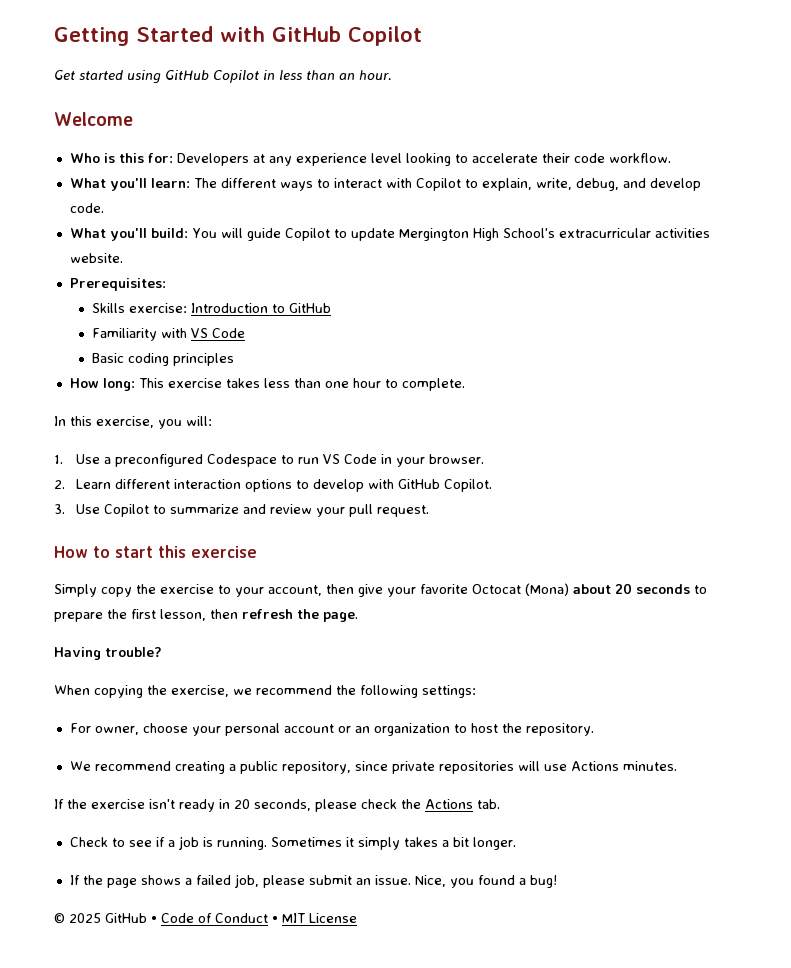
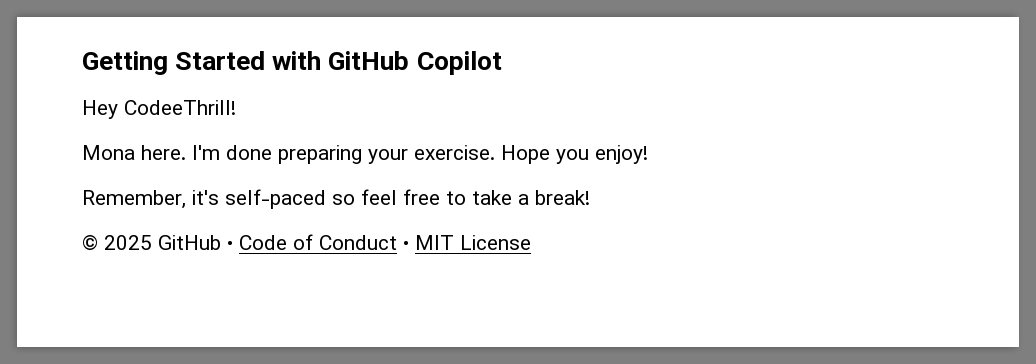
[54,70,392,84] [54,112,133,126] [69,153,671,166] [69,178,701,191] [69,203,104,213] [69,228,710,241] [69,253,123,263] [69,278,166,291] [91,303,331,313] [91,328,245,341] [91,353,234,366] [69,378,465,391] [54,416,212,429] [54,454,484,467] [54,479,492,492] [54,504,429,517] [54,545,257,558] [54,583,707,597] [54,609,358,622] [54,647,162,660] [54,685,476,698] [69,723,594,736] [69,761,677,774] [54,799,500,812] [69,836,516,850] [69,874,557,888] Get started using GitHub Copilot in less than an hour. // Welcome // Who is this for: Developers at any experience level looking to accelerate their code workflow. // What you'll learn: The different ways to interact with Copilot to explain, write, debug, and develop code. // What you'll build: You will guide Copilot to update Mergington High School's extracurricular activities website. // Prerequisites: // Skills exercise: Introduction to GitHub // Familiarity with VS Code // Basic coding principles // How long: This exercise takes less than one hour to complete. // In this exercise, you will: // 1. Use a preconfigured Codespace to run VS Code in your browser. // 2. Learn different interaction options to develop with GitHub Copilot. // 3. Use Copilot to summarize and review your pull request. // How to start this exercise // Simply copy the exercise to your account, then give your favorite Octocat (Mona) about 20 seconds to prepare the first lesson, then refresh the page. // Having trouble? // When copying the exercise, we recommend the following settings: // For owner, choose your personal account or an organization to host the repository. // We recommend creating a public repository, since private repositories will use Actions minutes. // If the exercise isn't ready in 20 seconds, please check the Actions tab. // Check to see if a job is running. Sometimes it simply takes a bit longer. // If the page shows a failed job, please submit an issue. Nice, you found a bug! -> [82,100,236,119] [82,145,648,164] [82,189,590,209] Hey CodeeThrill! // Mona here. I'm done preparing your exercise. Hope you enjoy! // Remember, it's self-paced so feel free to take a break!

